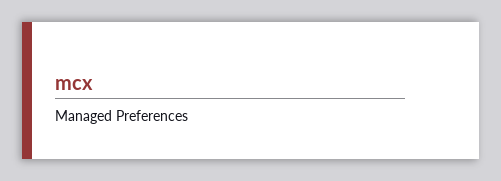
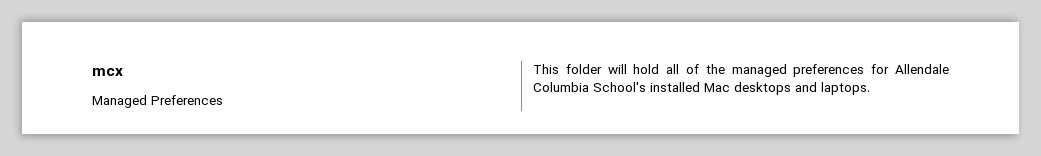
(188, 115) none -> [533,64,949,77] [533,82,870,95] // This folder will hold all of the managed preferences for Allendale Columbia School's installed Mac desktops and laptops.

